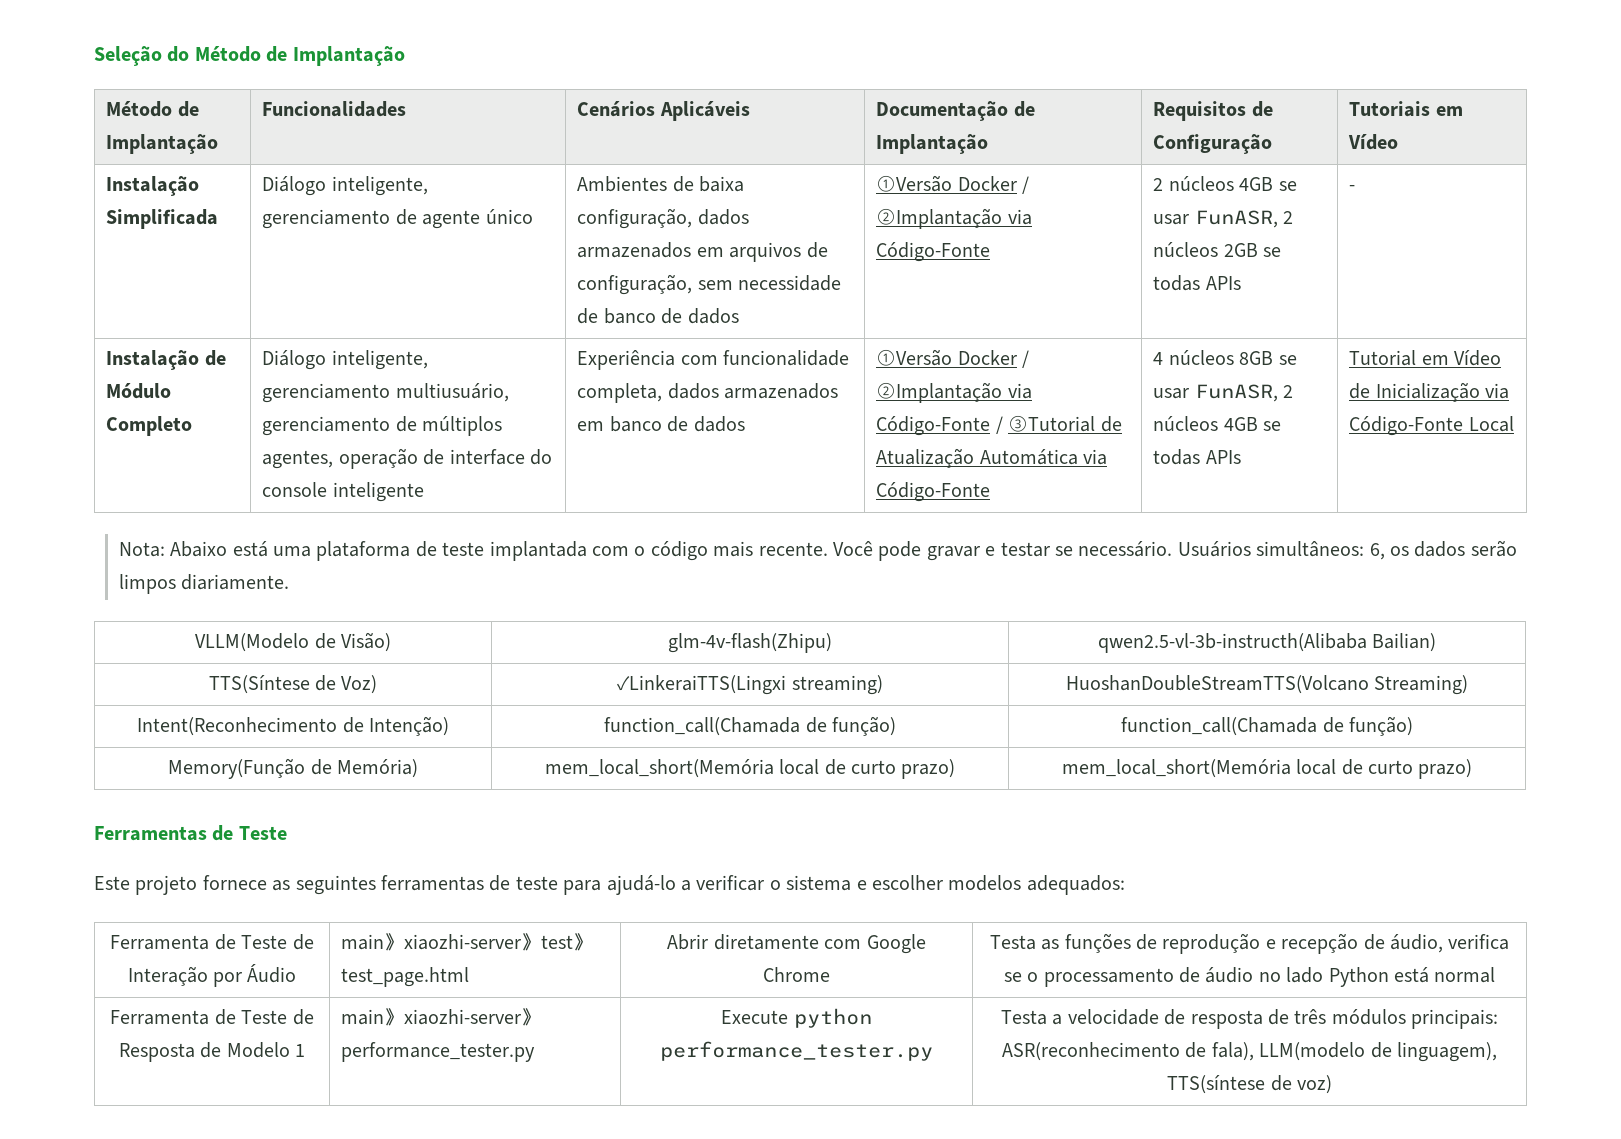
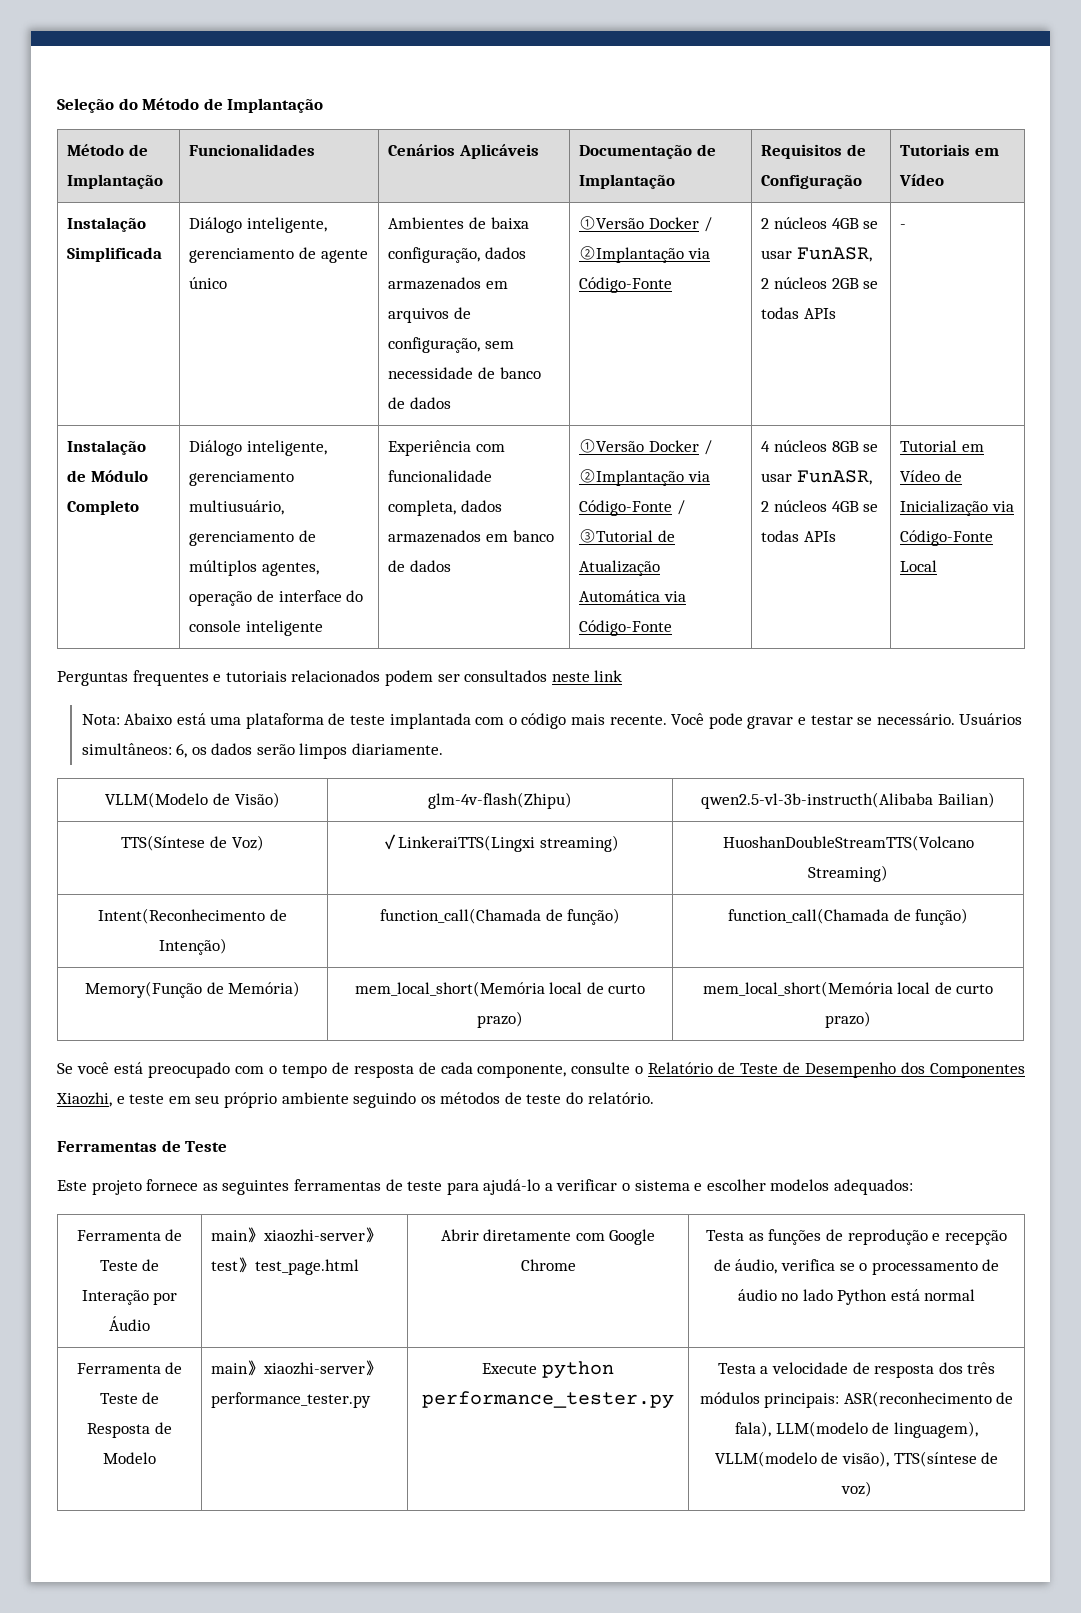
(1514, 424) none -> [57,670,623,686] // Perguntas frequentes e tutoriais relacionados podem ser consultados neste link
(1473, 769) none -> [57,1062,1026,1078] [56,1092,654,1108] // Se você está preocupado com o tempo de resposta de cada componente, consulte o Relatório de Teste de Desempenho dos Componentes Xiaozhi, e teste em seu próprio ambiente seguindo os métodos de teste do relatório.
[295,1044,306,1057] 1 -> (156, 1458) none
[1267,1009,1289,1025] de -> [938,1362,963,1374] dos
(1497, 1052) none -> [714,1451,890,1467] VLLM(modelo de visão),

